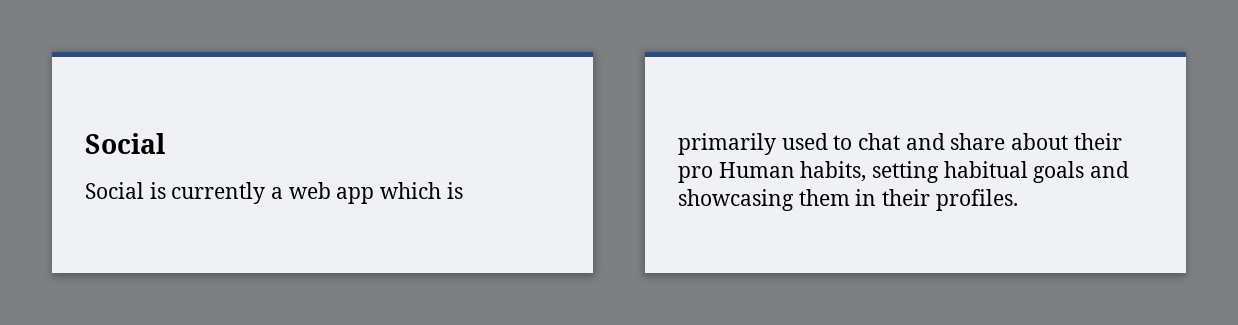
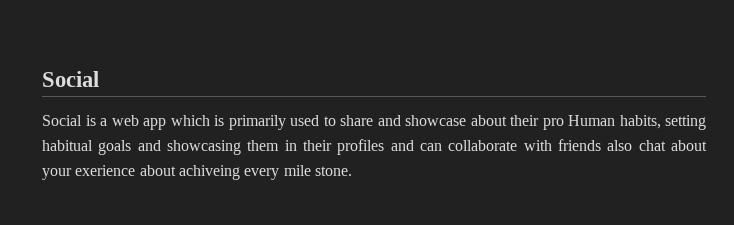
[171,182,266,204] currently -> (96, 120) none
[858,133,1006,150] chat and share -> [340,115,466,126] share and showcase
[935,189,1018,211] profiles. -> [337,139,708,155] [42,165,352,180] profiles and can collaborate with friends also chat about your exerience about achiveing every mile stone.

